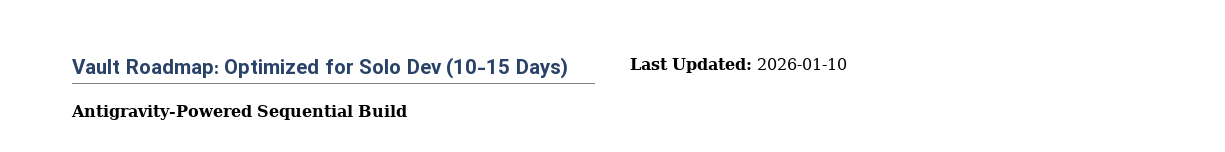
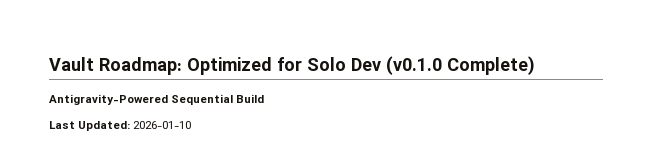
[446,57,568,79] (10-15 Days) -> [386,56,535,75] (v0.1.0 Complete)

